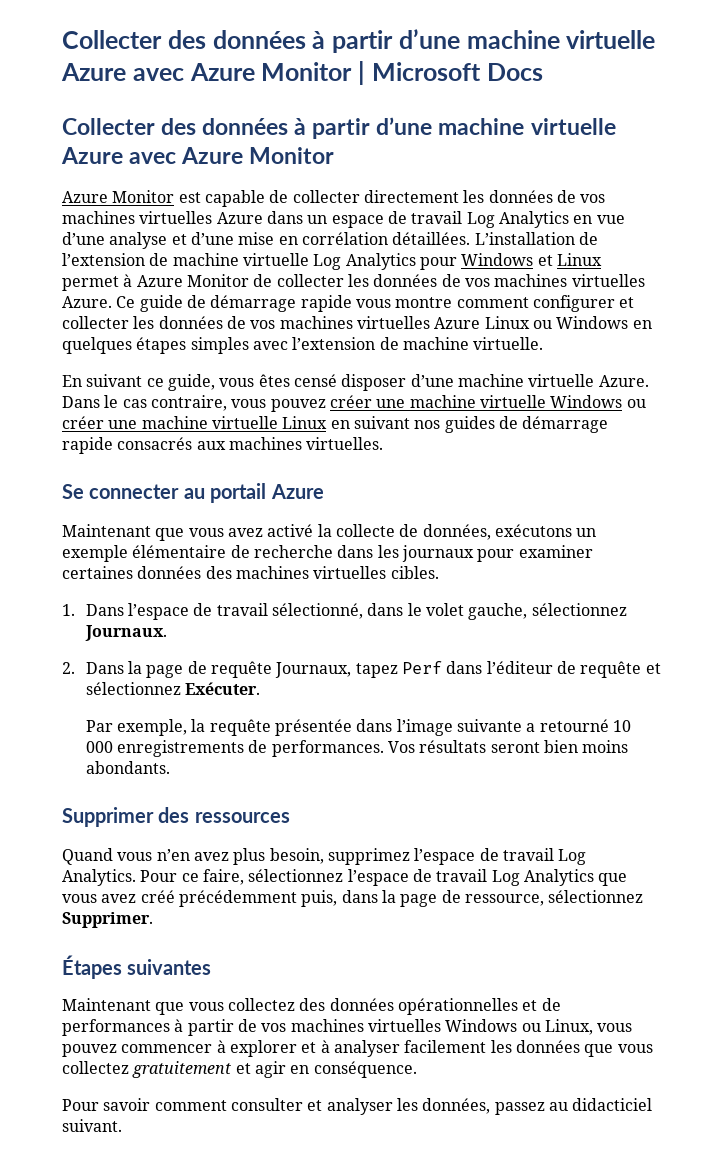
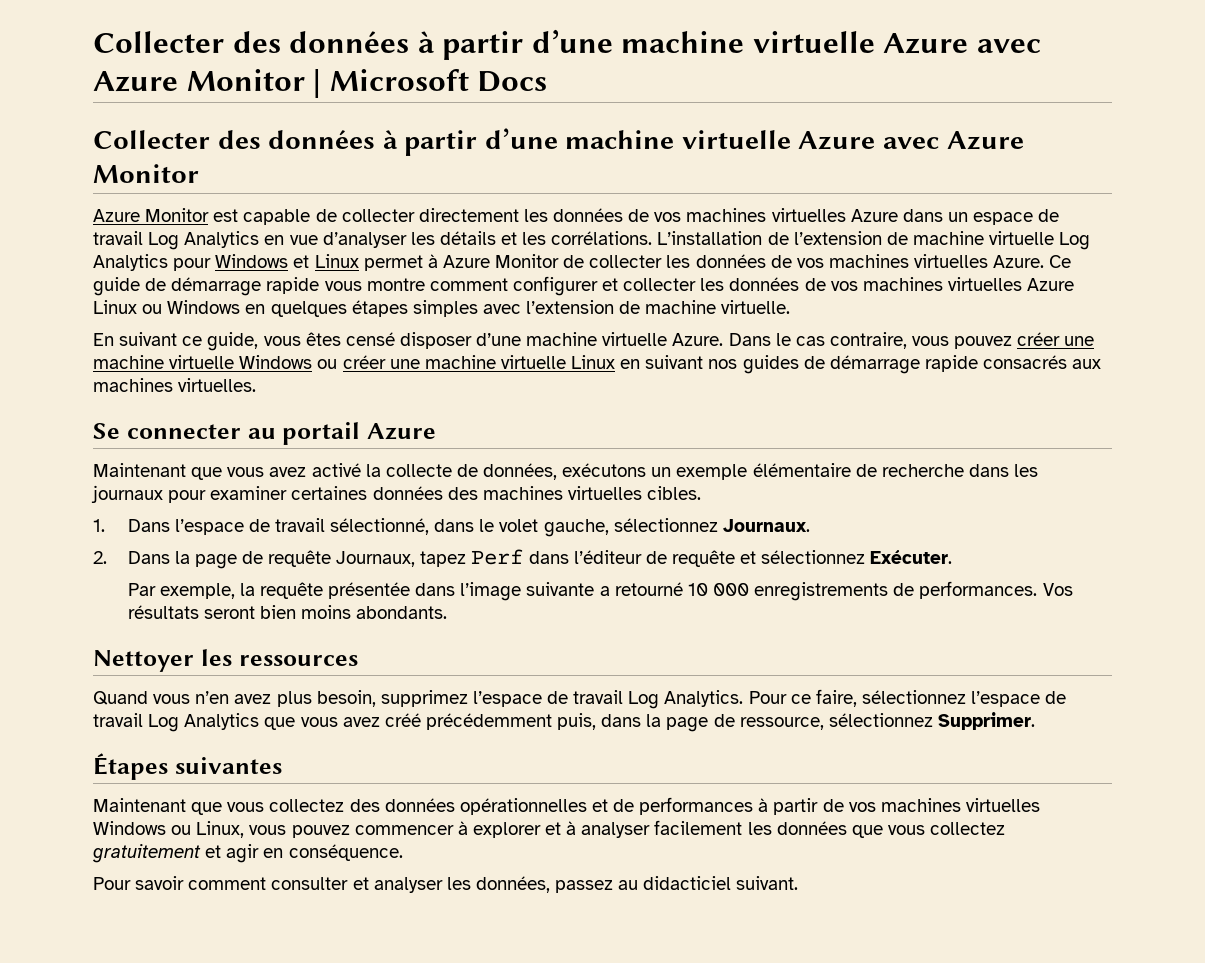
[62,232,471,249] d’une analyse et d’une mise en corrélation détaillées. -> [322,231,653,248] d’analyser les détails et les corrélations.
[62,807,190,827] Supprimer des -> [93,649,232,672] Nettoyer les

